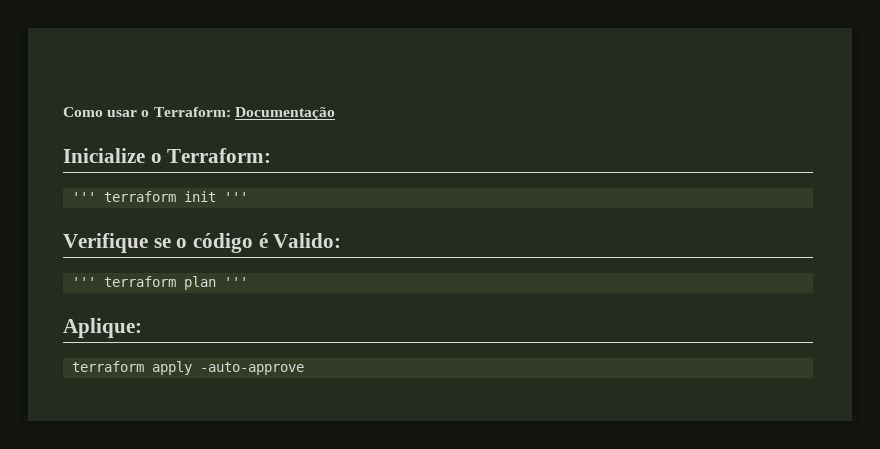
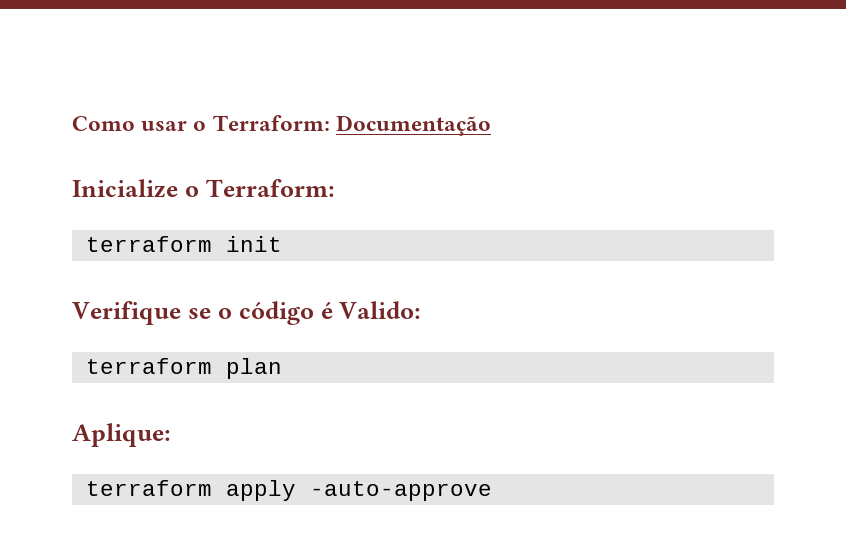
[72,192,97,202] ''' -> (335, 188) none
[224,192,249,202] ''' -> (282, 244) none
[72,277,97,287] ''' -> (422, 310) none
[224,277,249,287] ''' -> (282, 368) none

